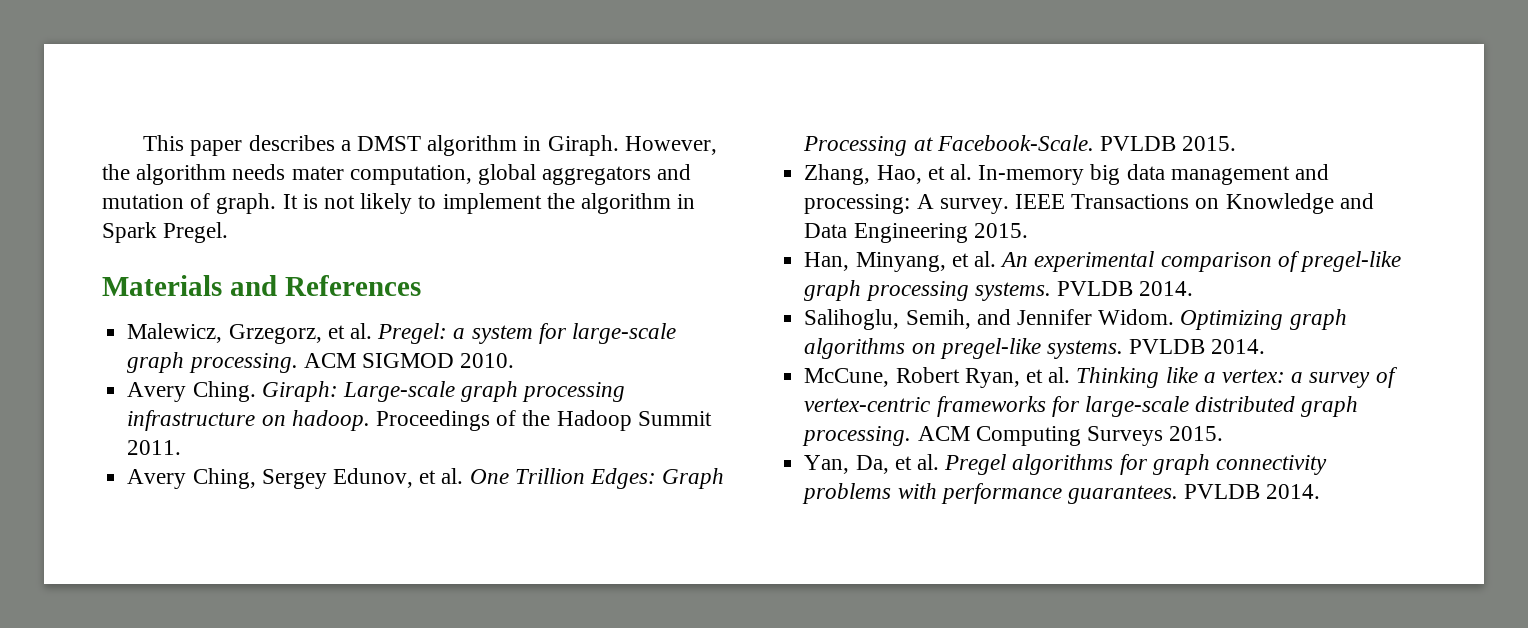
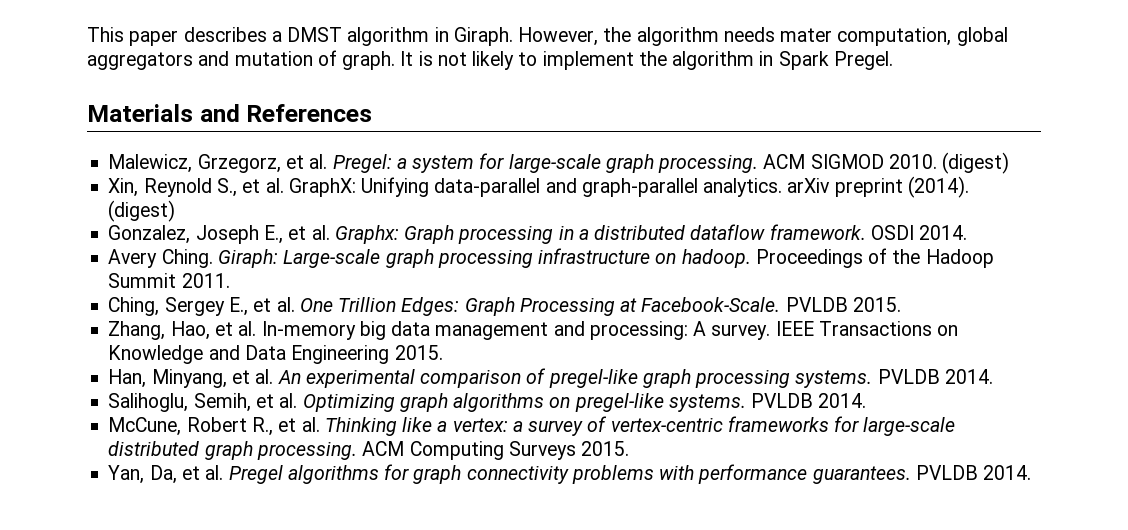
(515, 360) none -> [942,152,1010,174] [108,176,969,198] [108,200,176,222] [108,224,968,244] (digest) // Xin, Reynold S., et al. GraphX: Unifying data-parallel and graph-parallel analytics. arXiv preprint (2014). (digest) // Gonzalez, Joseph E., et al. Graphx: Graph processing in a distributed dataflow framework. OSDI 2014.
[127,469,187,489] Avery -> (230, 280) none
[332,468,413,488] Edunov, -> [228,297,248,316] E.,
[976,309,1175,325] and Jennifer Widom. -> [255,393,298,408] et al.
[964,368,1020,388] Ryan, -> [251,417,273,436] R.,

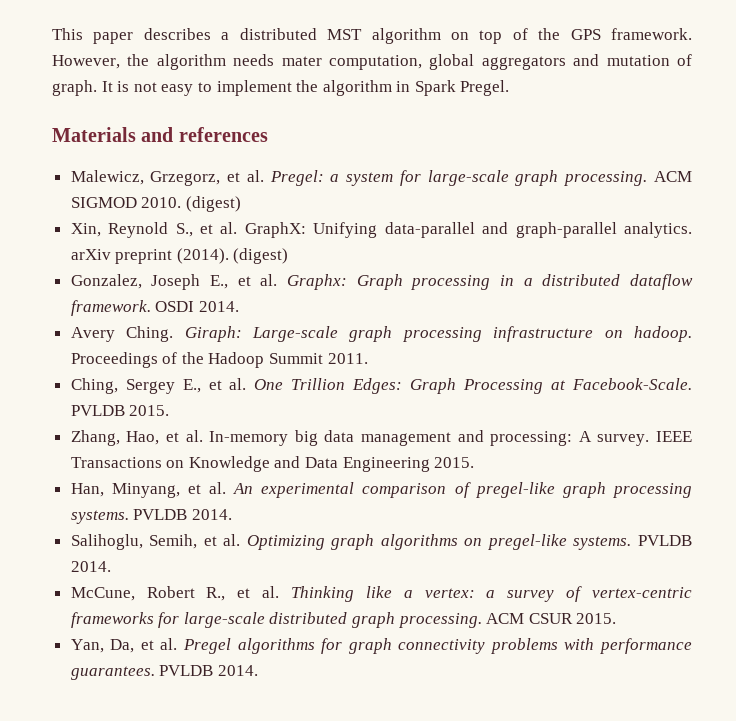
[287,27,513,46] DMST algorithm in Giraph. -> [239,28,692,44] distributed MST algorithm on top of the GPS framework.
[472,51,515,70] likely -> [161,84,194,96] easy
[246,104,373,122] References -> [178,127,268,142] references
[409,441,576,460] Computing Surveys -> [528,613,573,624] CSUR

